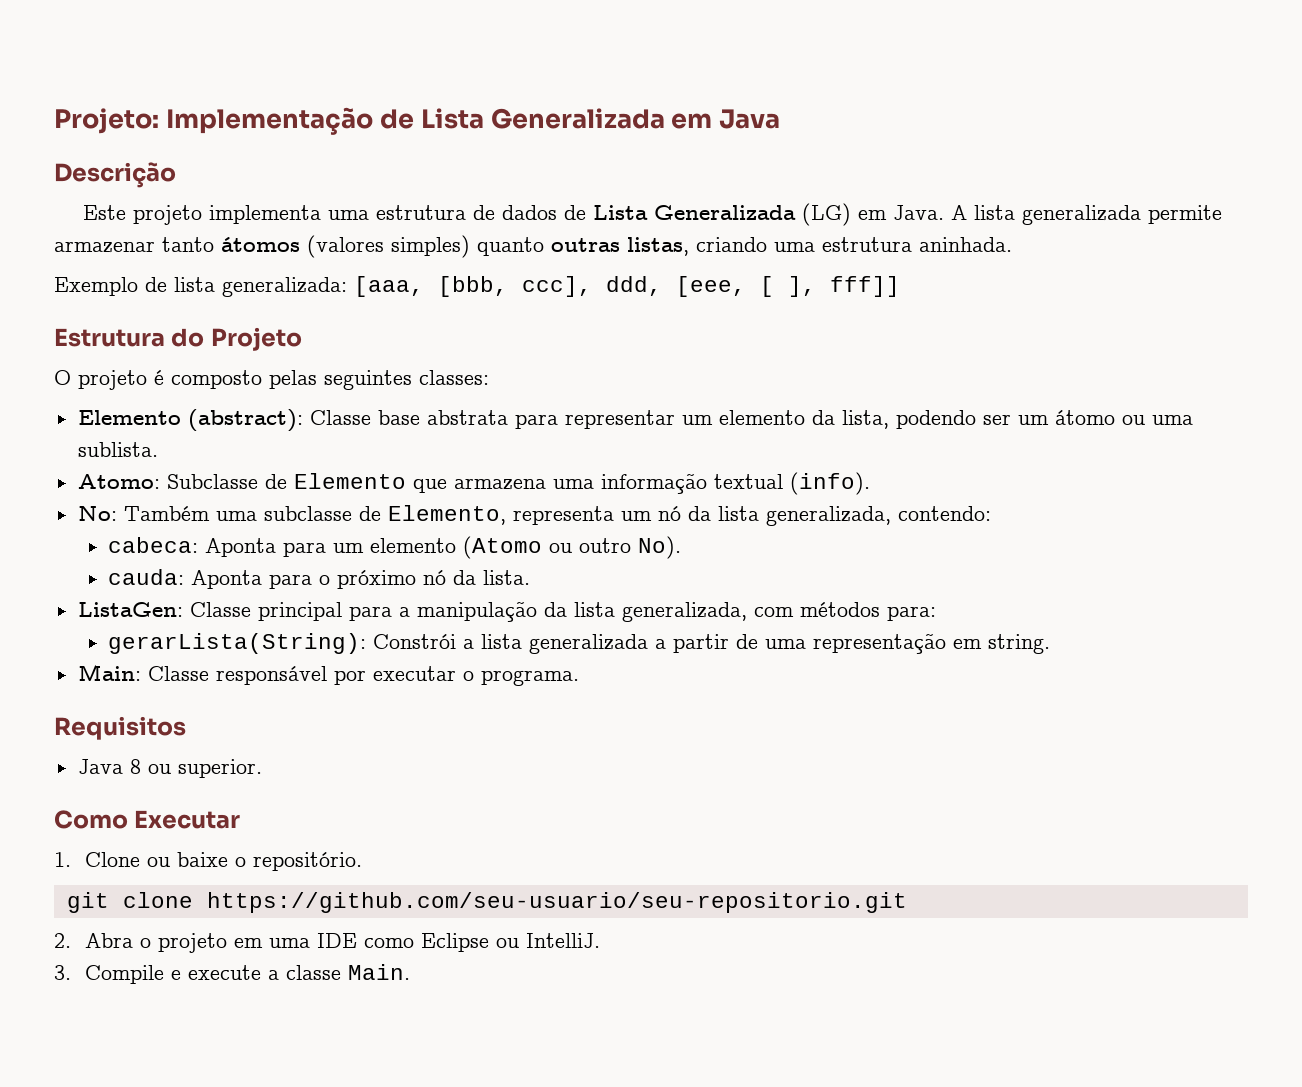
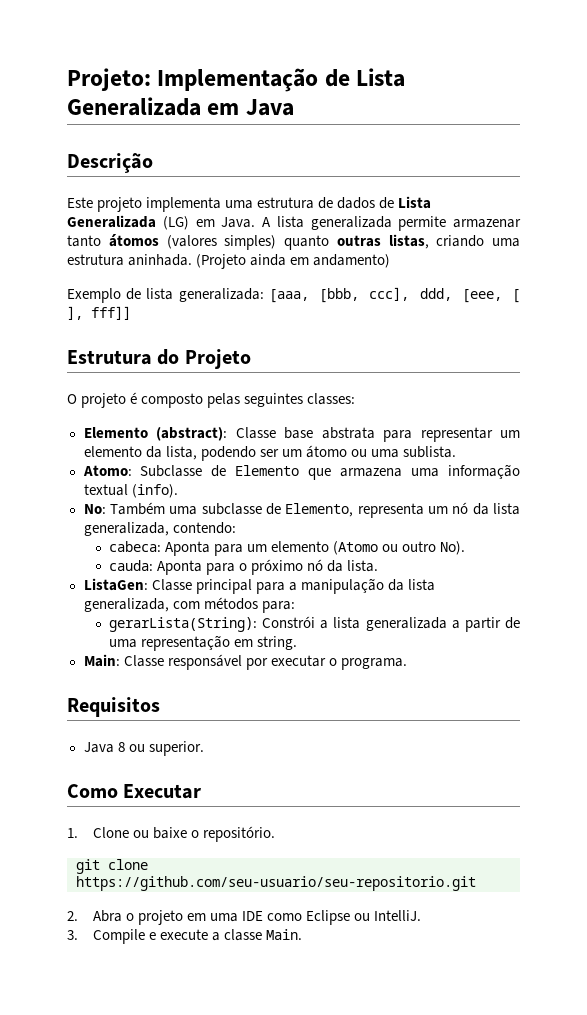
(1012, 244) none -> [196,254,391,269] (Projeto ainda em andamento)

